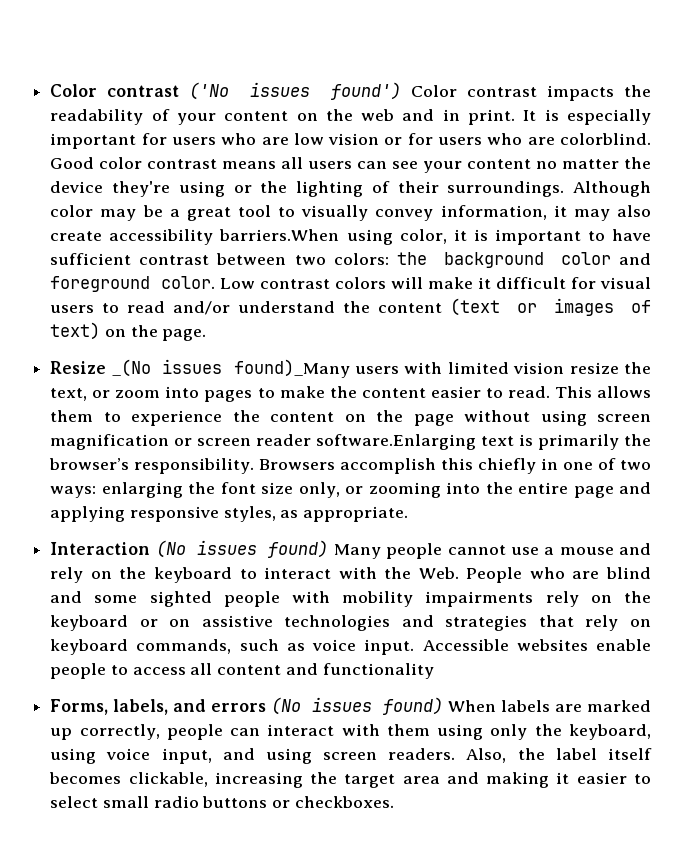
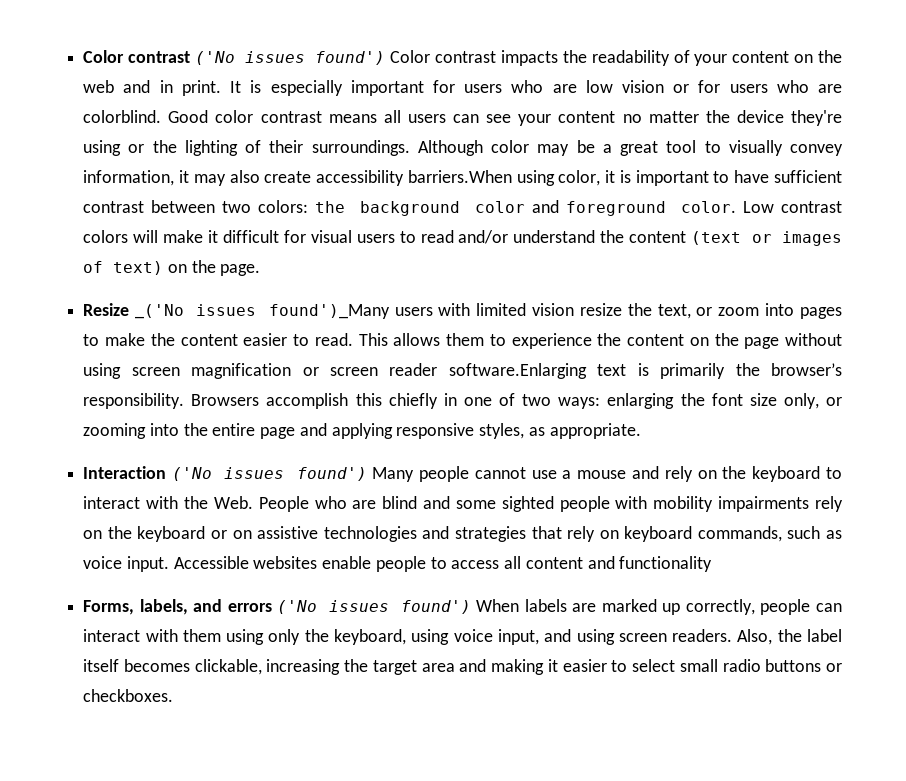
[111,359,350,378] _(No issues found)_Many -> [135,304,390,319] _('No issues found')_Many
[155,540,329,558] (No issues found) -> [172,467,367,481] ('No issues found')
[271,697,443,715] (No issues found) -> [277,600,471,614] ('No issues found')

